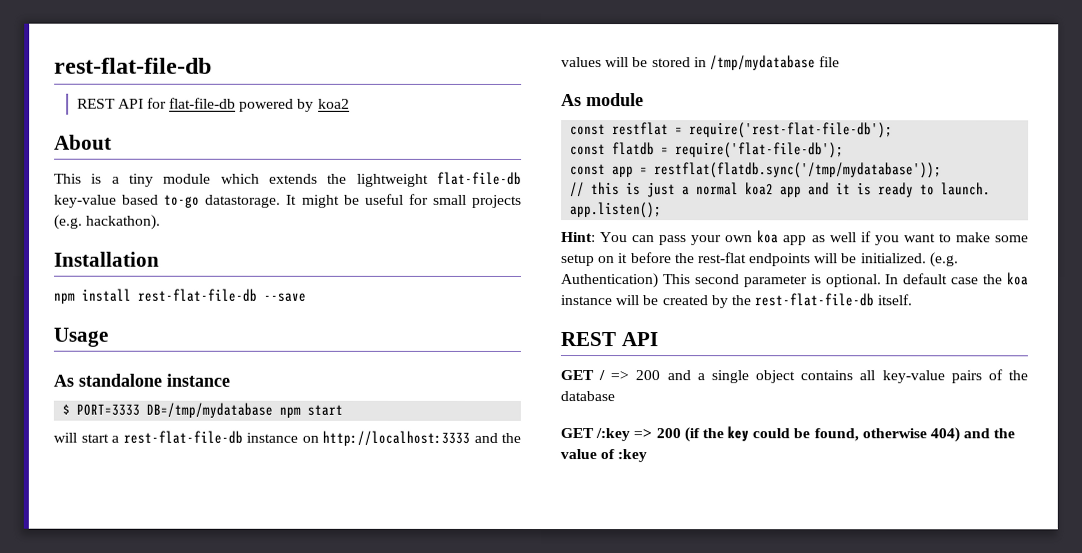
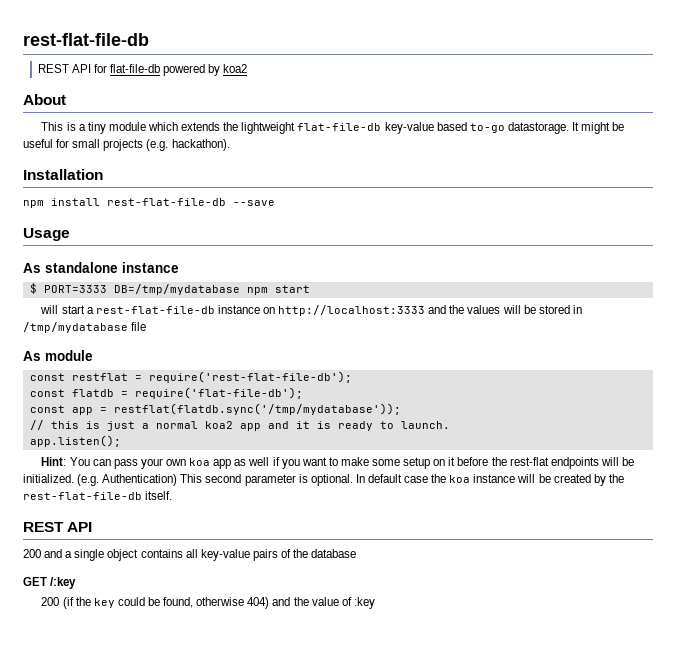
[560,370,630,381] GET / => -> (93, 527) none
[633,428,653,439] => -> (77, 583) //

